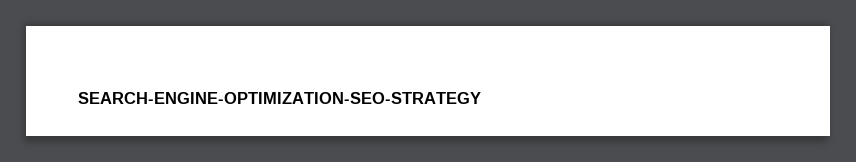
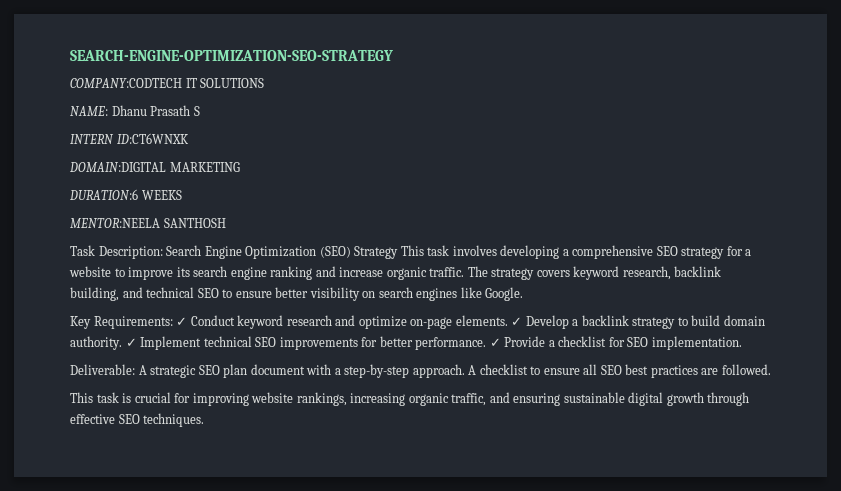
(481, 98) none -> [70,78,265,88] [70,105,200,116] [70,133,189,144] [69,162,240,172] [69,189,182,200] [70,218,226,228] [70,245,752,259] [69,266,722,280] [70,287,524,301] [70,315,765,329] [70,336,742,350] [70,364,771,378] [70,392,750,406] [70,413,205,427] // COMPANY:CODTECH IT SOLUTIONS // NAME: Dhanu Prasath S // INTERN ID:CT6WNXK // DOMAIN:DIGITAL MARKETING // DURATION:6 WEEKS // MENTOR:NEELA SANTHOSH // Task Description: Search Engine Optimization (SEO) Strategy This task involves developing a comprehensive SEO strategy for a website to improve its search engine ranking and increase organic traffic. The strategy covers keyword research, backlink building, and technical SEO to ensure better visibility on search engines like Google. // Key Requirements: ✓ Conduct keyword research and optimize on-page elements. ✓ Develop a backlink strategy to build domain authority. ✓ Implement technical SEO improvements for better performance. ✓ Provide a checklist for SEO implementation. // Deliverable: A strategic SEO plan document with a step-by-step approach. A checklist to ensure all SEO best practices are followed. // This task is crucial for improving website rankings, increasing organic traffic, and ensuring sustainable digital growth through effective SEO techniques.

